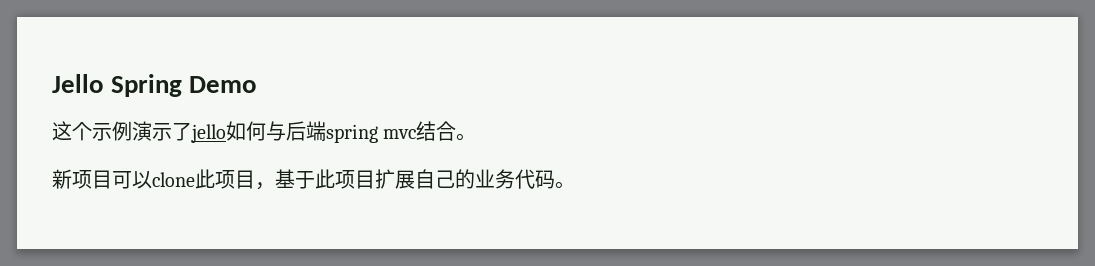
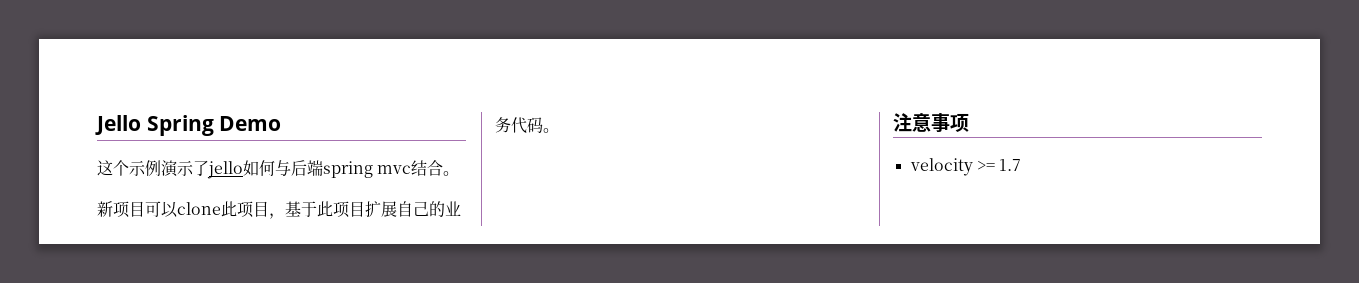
(575, 185) none -> [893,113,969,132] [909,158,1022,176] // 注意事项 // velocity >= 1.7

